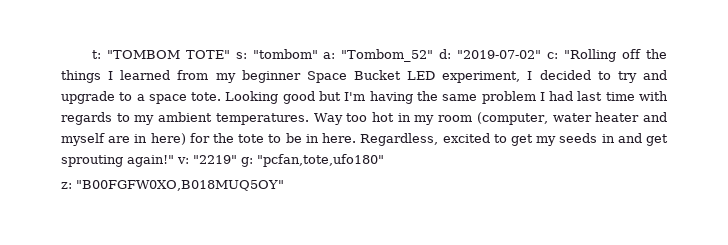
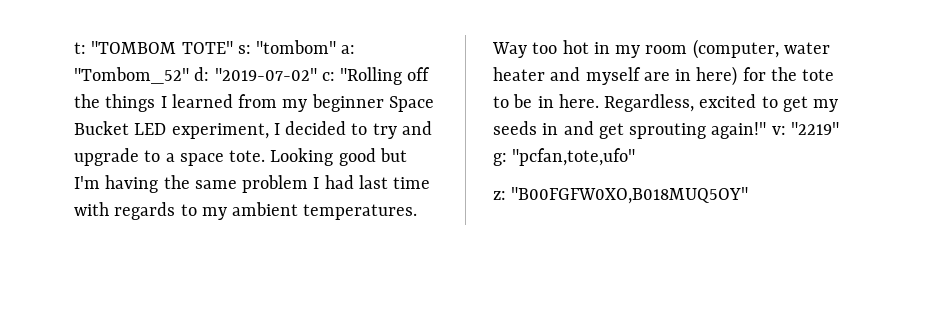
[257,154,384,167] "pcfan,tote,ufo180" -> [512,148,636,166] "pcfan,tote,ufo"

